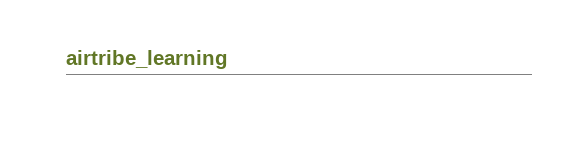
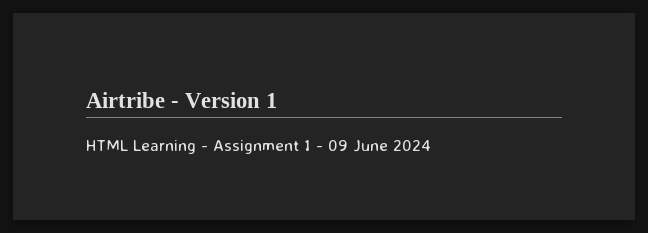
[66,50,228,69] airtribe_learning -> [86,92,278,108] [86,140,431,154] Airtribe - Version 1 // HTML Learning - Assignment 1 - 09 June 2024

